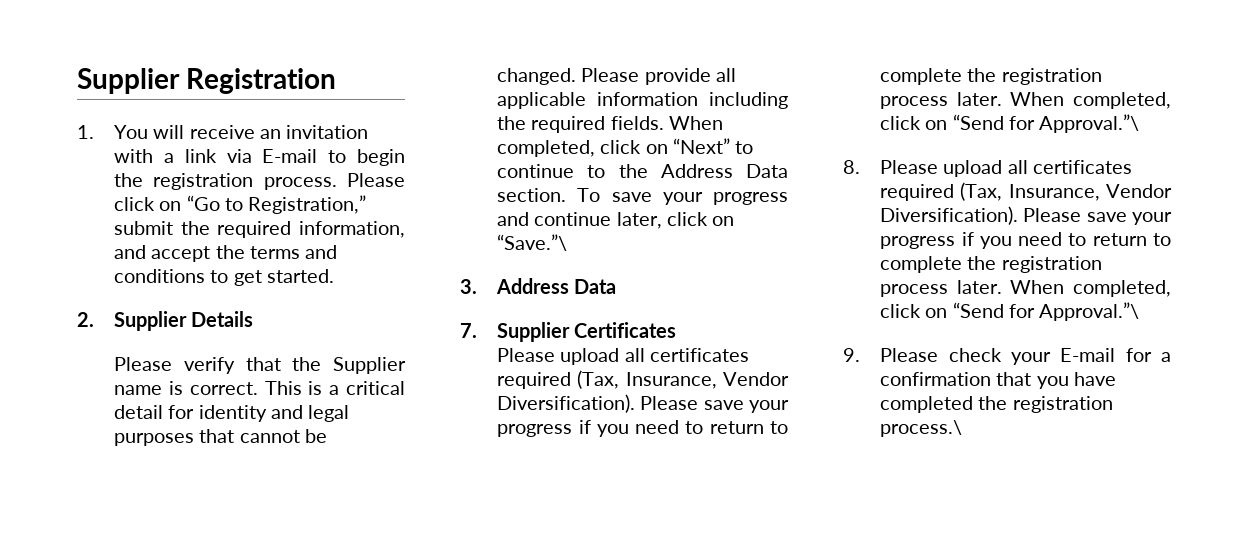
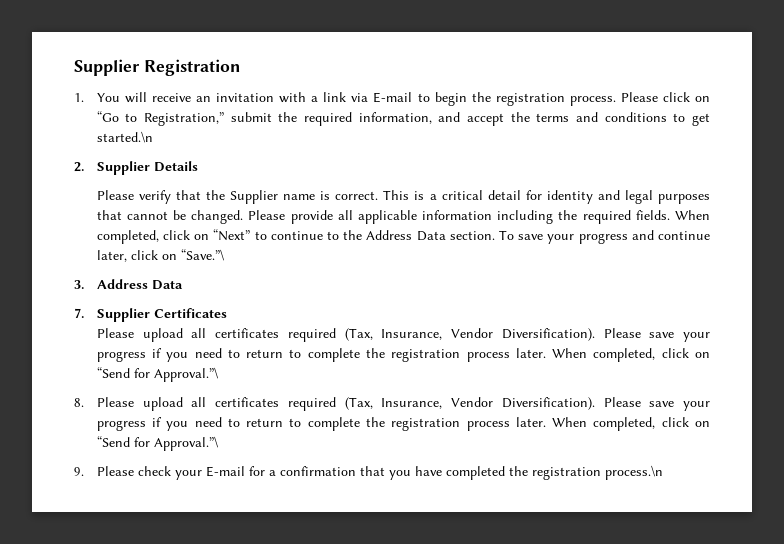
[266,269,334,283] started. -> [96,131,153,143] started.\n
[880,420,963,437] process.\ -> [604,465,663,480] process.\n

